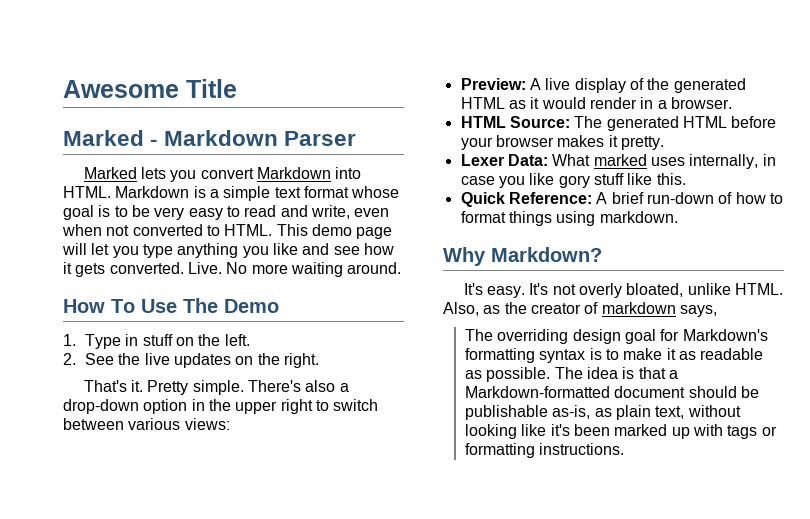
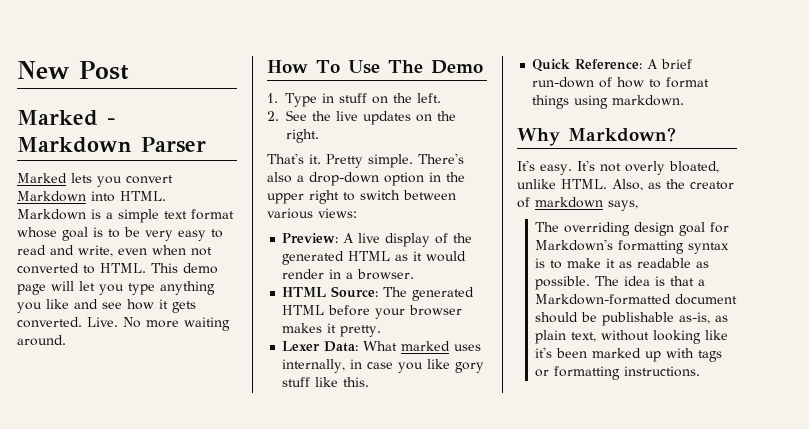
[63,79,237,98] Awesome Title -> [17,61,129,80] New Post

